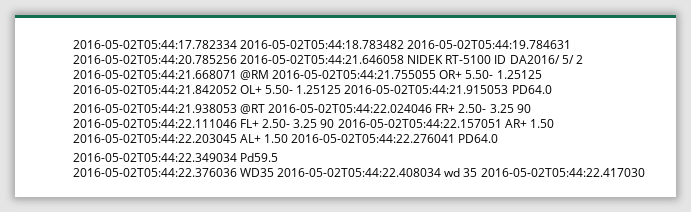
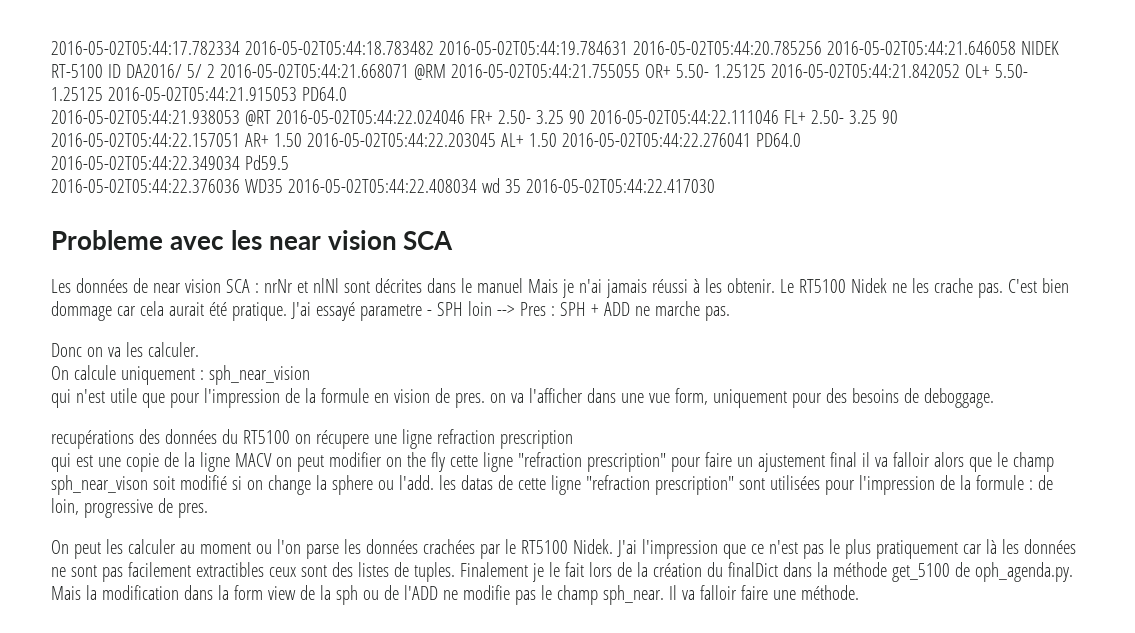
(645, 172) none -> [51,230,454,250] [51,278,1069,298] [51,301,730,321] [51,342,199,357] [51,365,310,385] [51,388,994,408] [51,429,573,449] [51,452,1054,472] [51,475,1053,495] [51,498,208,518] [51,539,1076,559] [51,562,1073,582] [51,585,859,605] // Probleme avec les near vision SCA // Les données de near vision SCA : nrNr et nlNl sont décrites dans le manuel Mais je n'ai jamais réussi à les obtenir. Le RT5100 Nidek ne les crache pas. C'est bien dommage car cela aurait été pratique. J'ai essayé parametre - SPH loin --> Pres : SPH + ADD ne marche pas. // Donc on va les calculer. // On calcule uniquement : sph_near_vision // qui n'est utile que pour l'impression de la formule en vision de pres. on va l'afficher dans une vue form, uniquement pour des besoins de deboggage. // recupérations des données du RT5100 on récupere une ligne refraction prescription // qui est une copie de la ligne MACV on peut modifier on the fly cette ligne "refraction prescription" pour faire un ajustement final il va falloir alors que le champ sph_near_vison soit modifié si on change la sphere ou l'add. les datas de cette ligne "refraction prescription" sont utilisées pour l'impression de la formule : de loin, progressive de pres. // On peut les calculer au moment ou l'on parse les données crachées par le RT5100 Nidek. J'ai l'impression que ce n'est pas le plus pratiquement car là les données ne sont pas facilement extractibles ceux sont des listes de tuples. Finalement je le fait lors de la création du finalDict dans la méthode get_5100 de oph_agenda.py. Mais la modification dans la form view de la sph ou de l'ADD ne modifie pas le champ sph_near. Il va falloir faire une méthode.

